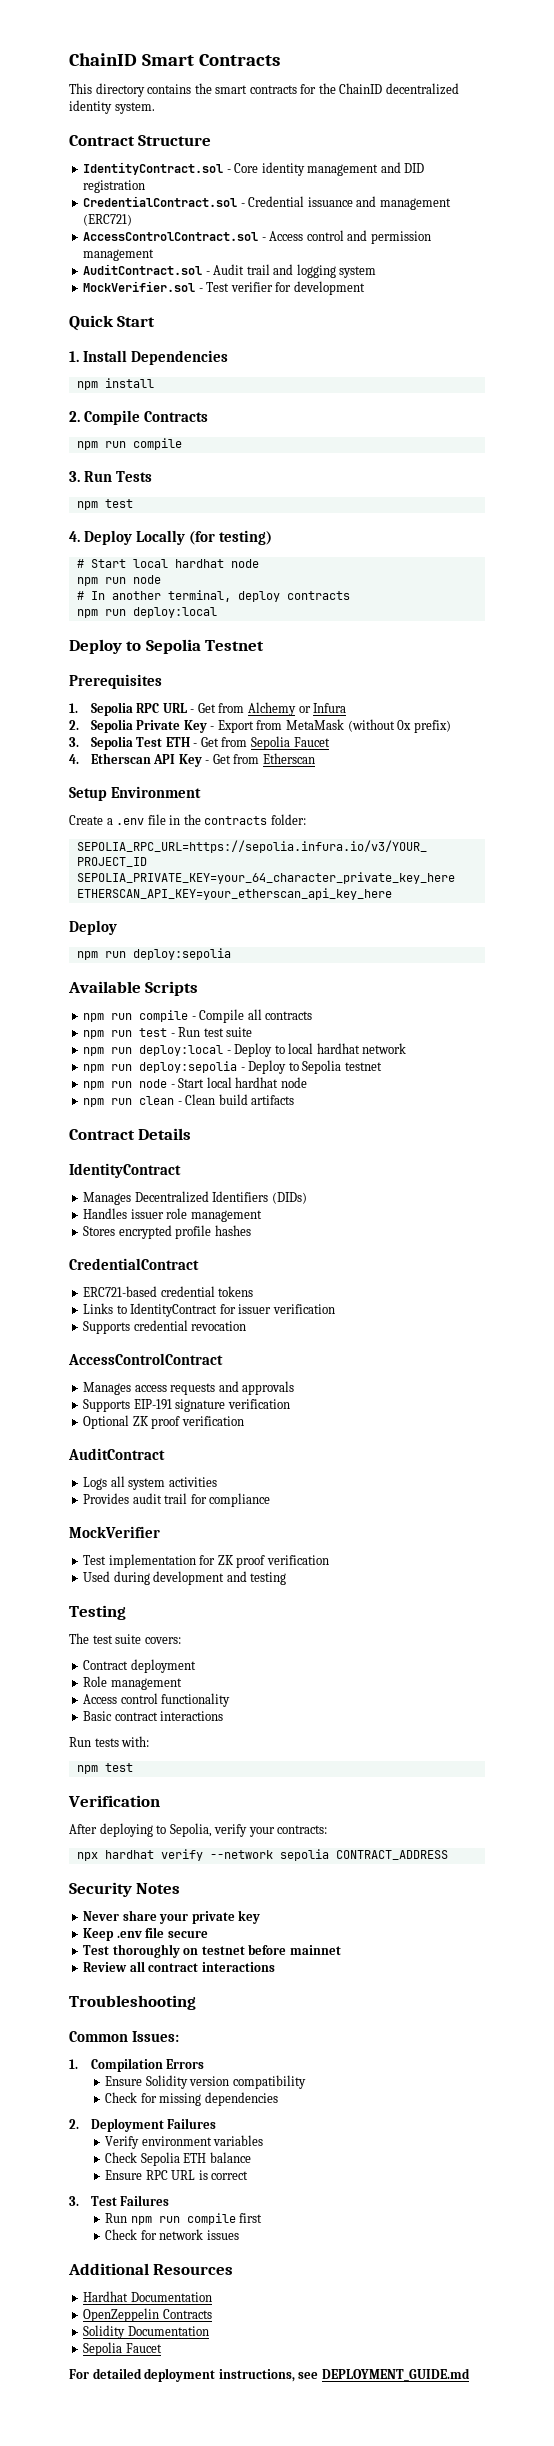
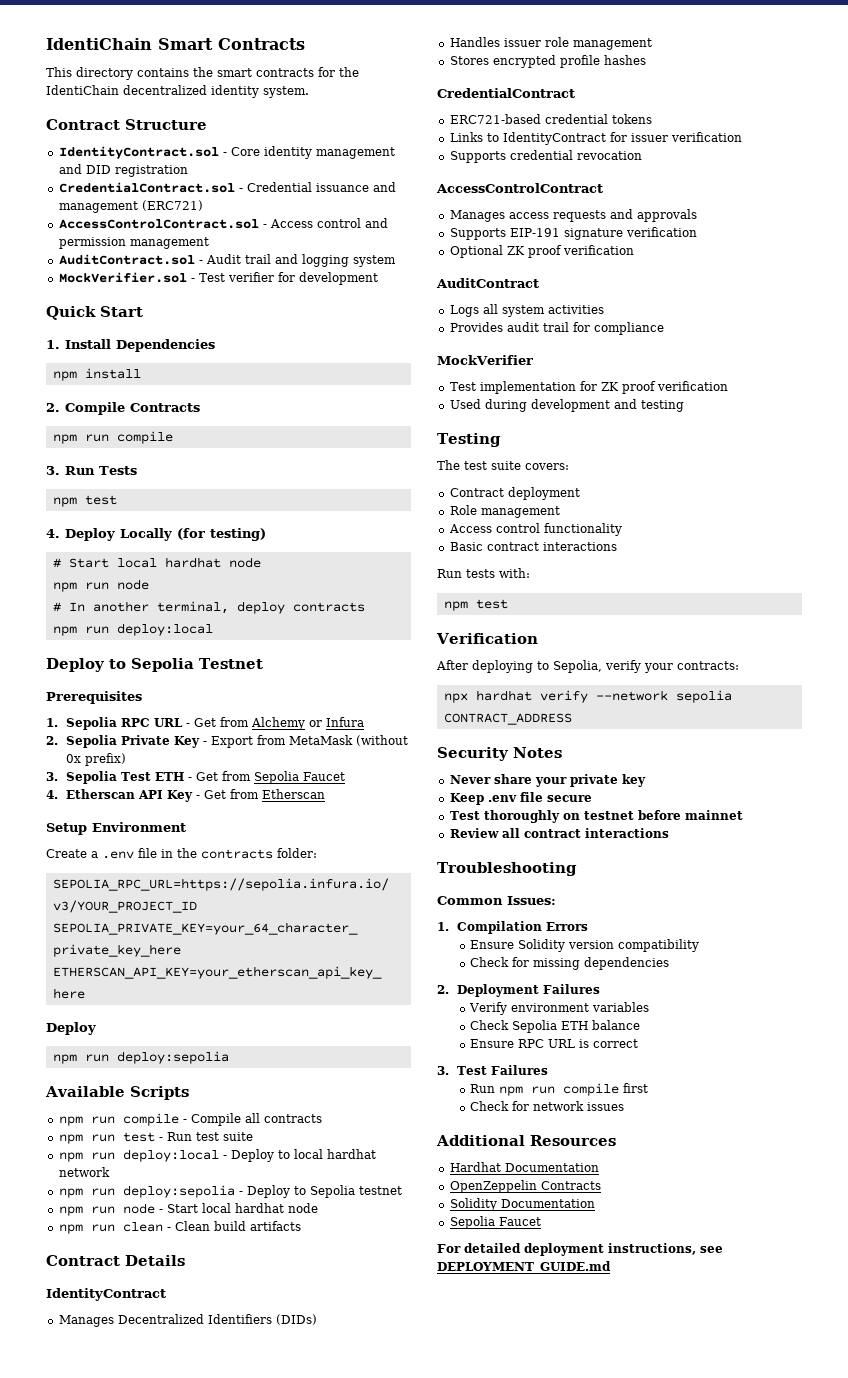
[69,53,137,66] ChainID -> [46,38,152,50] IdentiChain
[339,83,383,94] ChainID -> [46,85,119,95] IdentiChain

